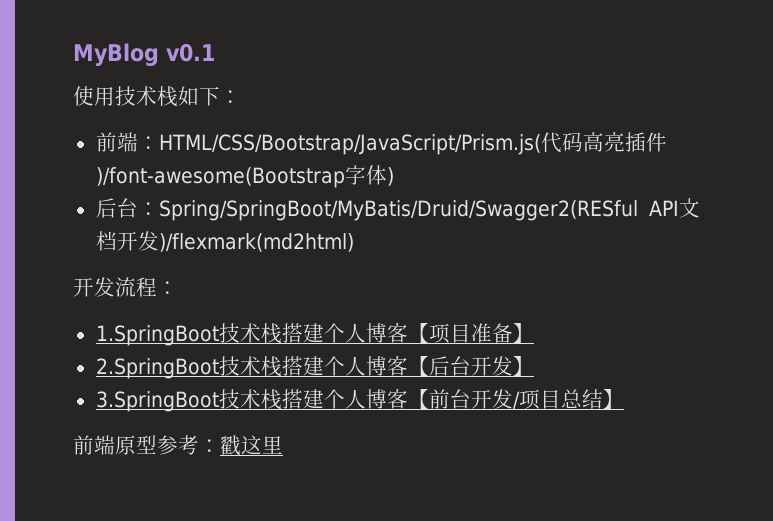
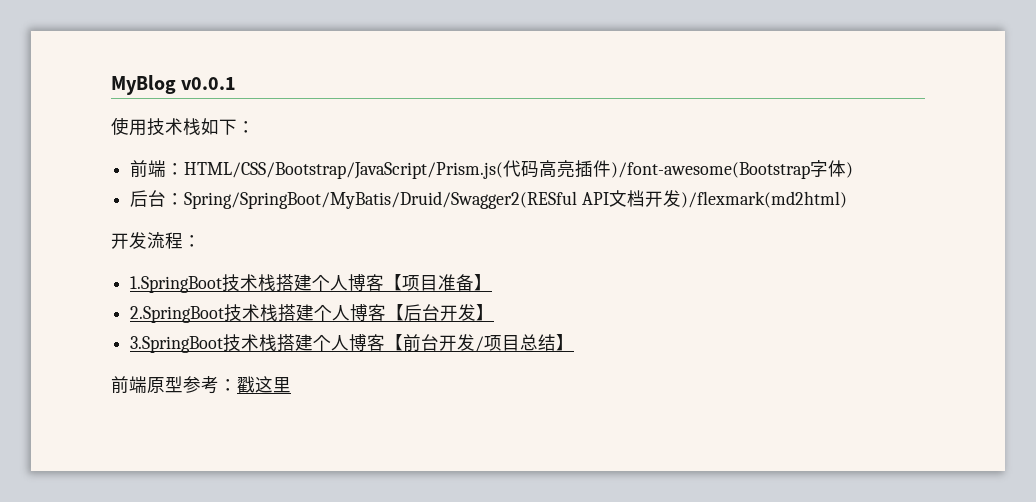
[166,43,215,62] v0.1 -> [181,77,237,90] v0.0.1

